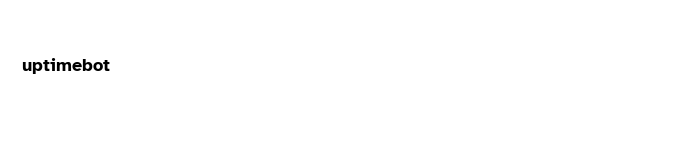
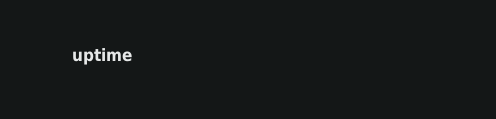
[22,58,110,74] uptimebot -> [72,48,132,65] uptime

